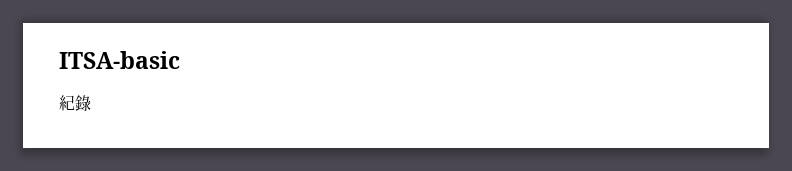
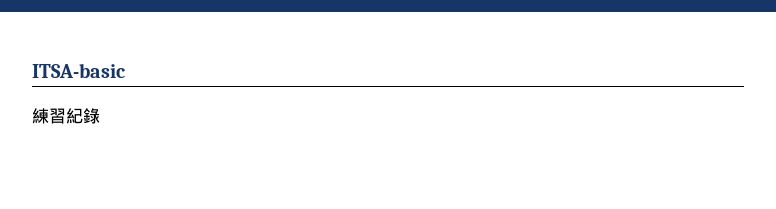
(180, 60) none -> [32,108,66,124] 練習

